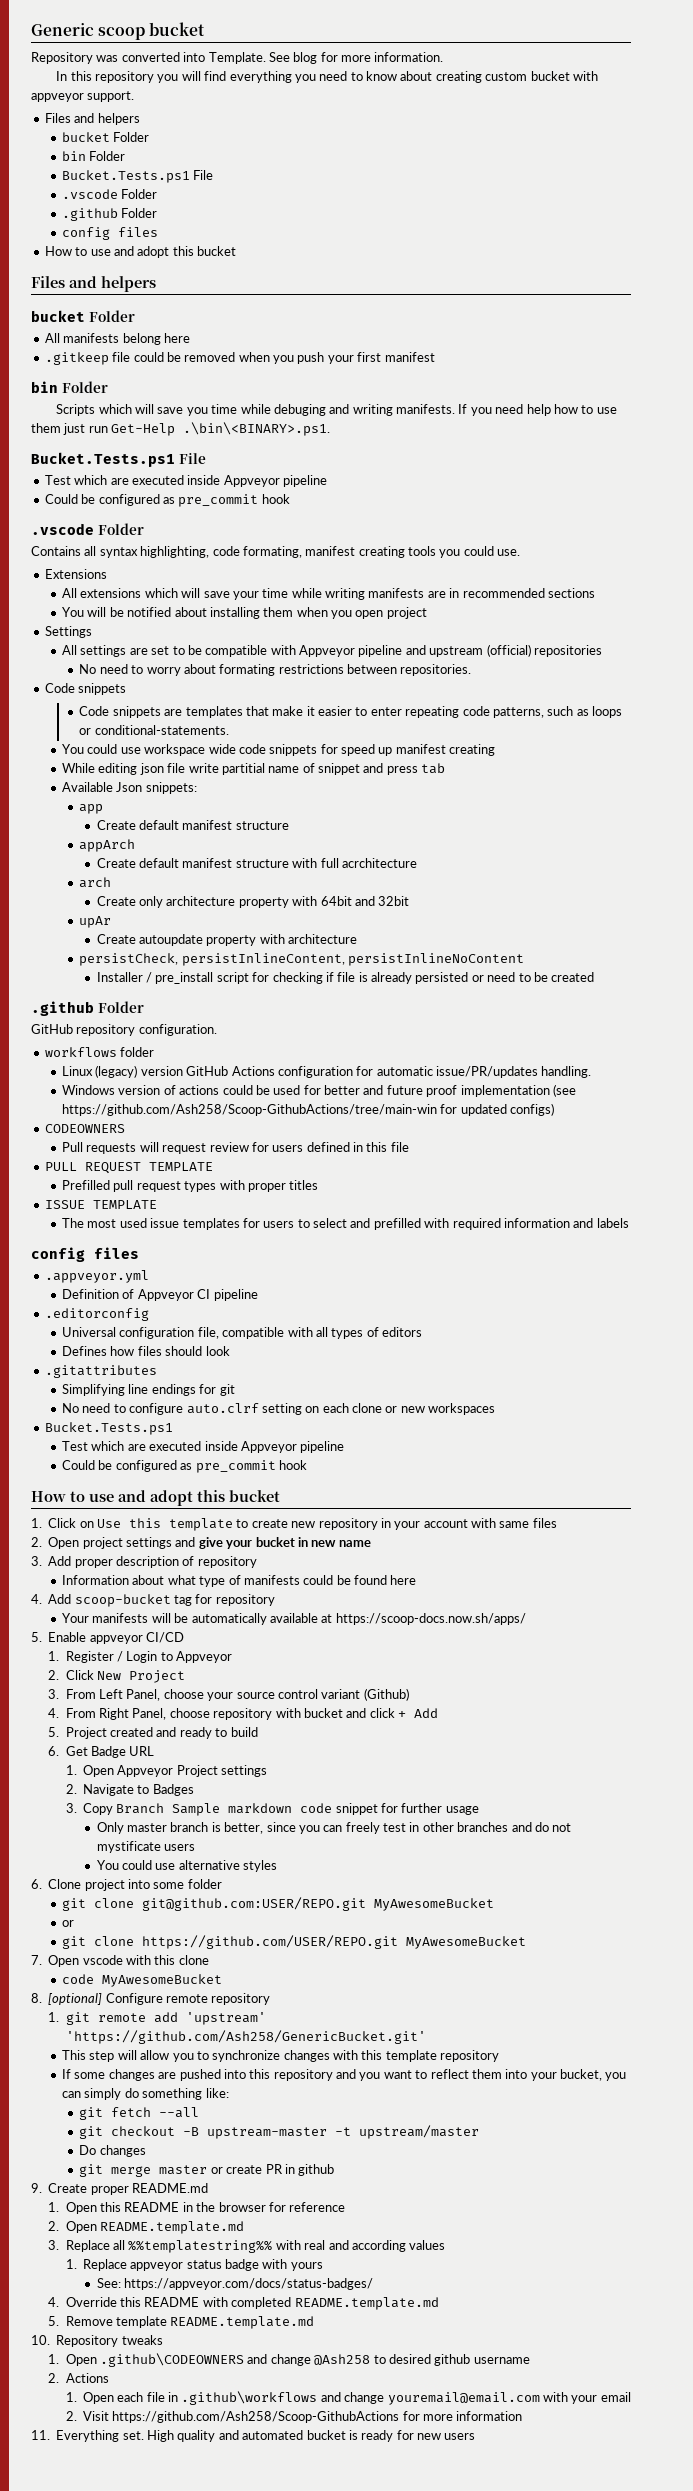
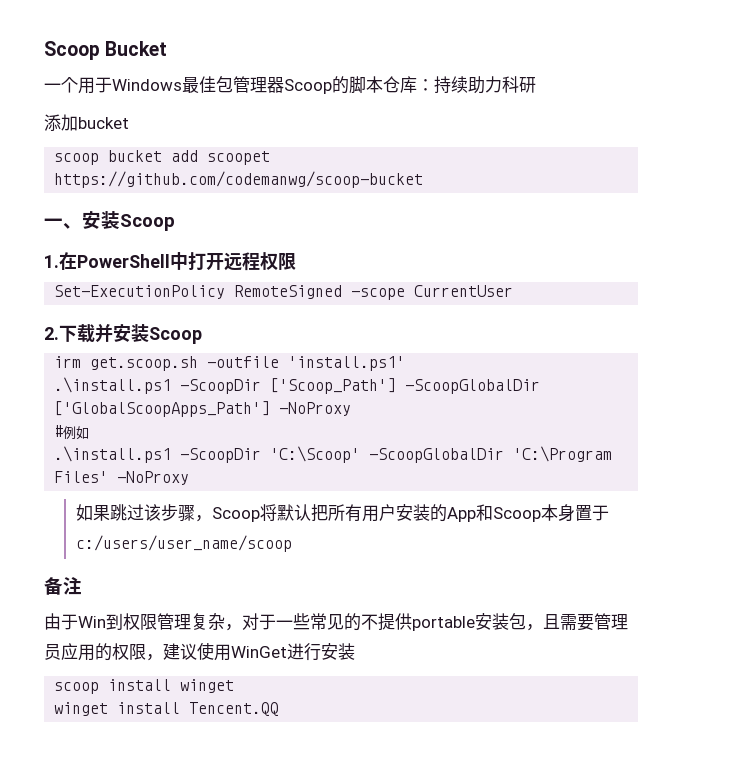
[31,22,206,40] [31,52,444,64] [56,71,598,83] [31,91,135,102] [44,113,140,125] [62,132,150,142] [62,151,126,161] [62,170,214,183] [62,189,158,199] [62,208,158,221] [62,227,159,240] [44,246,236,258] [31,276,156,292] [31,310,135,322] [44,333,190,345] [44,352,435,365] [31,381,108,393] [56,404,617,416] [31,422,331,436] [31,452,206,467] [44,475,327,487] [44,494,290,507] [31,523,144,535] [31,546,521,558] [44,569,107,579] [62,588,595,600] [62,607,427,619] [44,626,92,638] [62,644,602,657] [79,664,472,676] [44,683,127,695] [79,706,623,718] [79,725,229,735] [62,744,496,756] [62,763,446,775] [62,782,197,794] [79,804,104,814] [96,820,289,830] [79,839,136,852] [96,858,417,868] [79,877,112,888] [96,896,410,908] [79,916,112,928] [96,934,358,946] [79,953,525,966] [96,972,595,984] [31,1001,144,1016] [31,1024,217,1036] [44,1047,155,1057] [62,1065,592,1078] [62,1084,576,1097] [62,1103,555,1116] [44,1124,125,1133] [62,1142,409,1154] [44,1162,213,1174] [62,1180,319,1192] [44,1200,157,1209] [62,1218,629,1230] [31,1247,139,1262] [44,1270,149,1283] [62,1289,258,1301] [44,1308,149,1321] [62,1327,423,1339] [62,1346,230,1356] [44,1365,157,1378] [62,1384,235,1396] [62,1403,496,1415] [44,1422,173,1435] [62,1441,345,1453] [62,1460,307,1473] [31,1490,280,1506] [31,1518,557,1531] [31,1537,371,1549] [31,1556,257,1568] [62,1575,417,1587] [31,1594,275,1607] [62,1613,526,1625] [31,1632,185,1644] [48,1651,233,1663] [48,1670,186,1683] [48,1688,409,1701] [48,1708,439,1720] [48,1727,258,1739] [48,1746,155,1758] [65,1765,268,1777] [65,1784,194,1796] [65,1803,479,1816] [96,1822,572,1834] [96,1841,196,1853] [96,1860,278,1872] [31,1879,222,1891] [62,1897,495,1911] [62,1920,75,1927] [62,1935,527,1949] [31,1955,209,1967] [62,1974,223,1987] [31,1993,271,2005] [48,2012,266,2025] [65,2030,426,2044] [62,2050,500,2062] [62,2069,627,2081] [62,2088,229,2100] [79,2107,200,2120] [79,2125,480,2139] [79,2145,146,2157] [79,2164,335,2177] [31,2183,209,2195] [48,2202,346,2214] [48,2221,245,2234] [48,2240,446,2253] [65,2259,323,2271] [96,2278,374,2290] [48,2297,439,2310] [48,2316,315,2329] [31,2335,163,2347] [48,2353,530,2367] [48,2373,109,2383] [65,2391,631,2405] [65,2411,523,2423] [31,2430,476,2442] Generic scoop bucket // Repository was converted into Template. See blog for more information. // In this repository you will find everything you need to know about creating custom bucket with appveyor support. // Files and helpers // bucket Folder // bin Folder // Bucket.Tests.ps1 File // .vscode Folder // .github Folder // config files // How to use and adopt this bucket // Files and helpers // bucket Folder // All manifests belong here // .gitkeep file could be removed when you push your first manifest // bin Folder // Scripts which will save you time while debuging and writing manifests. If you need help how to use them just run Get-Help .\bin\<BINARY>.ps1. // Bucket.Tests.ps1 File // Test which are executed inside Appveyor pipeline // Could be configured as pre_commit hook // .vscode Folder // Contains all syntax highlighting, code formating, manifest creating tools you could use. // Extensions // All extensions which will save your time while writing manifests are in recommended sections // You will be notified about installing them when you open project // Settings // All settings are set to be compatible with Appveyor pipeline and upstream (official) repositories // No need to worry about formating restrictions between repositories. // Code snippets // Code snippets are templates that make it easier to enter repeating code patterns, such as loops or conditional-statements. // You could use workspace wide code snippets for speed up manifest creating // While editing json file write partitial name of snippet and press tab // Available Json snippets: // app // Create default manifest structure // appArch // Create default manifest structure with full acrchitecture // arch // Create only architecture property with 64bit and 32bit // upAr // Create autoupdate property with architecture // persistCheck, persistInlineContent, persistInlineNoContent // Installer / pre_install script for checking if file is already persisted or need to be created // .github Folder // GitHub repository configuration. // workflows folder // Linux (legacy) version GitHub Actions configuration for automatic issue/PR/updates handling. // Windows version of actions could be used for better and future proof implementation (see https://github.com/Ash258/Scoop-GithubActions/tree/main-win for updated configs) // CODEOWNERS // Pull requests will request review for users defined in this file // PULL REQUEST TEMPLATE // Prefilled pull request types with proper titles // ISSUE TEMPLATE // The most used issue templates for users to select and prefilled with required information and labels // config files // .appveyor.yml // Definition of Appveyor CI pipeline // .editorconfig // Universal configuration file, compatible with all types of editors // Defines how files should look // .gitattributes // Simplifying line endings for git // No need to configure auto.clrf setting on each clone or new workspaces // Bucket.Tests.ps1 // Test which are executed inside Appveyor pipeline // Could be configured as pre_commit hook // How to use and adopt this bucket // 1. Click on Use this template to create new repository in your account with same files // 2. Open project settings and give your bucket in new name // 3. Add proper description of repository // Information about what type of manifests could be found here // 4. Add scoop-bucket tag for repository // Your manifests will be automatically available at https://scoop-docs.now.sh/apps/ // 5. Enable appveyor CI/CD // 1. Register / Login to Appveyor // 2. Click New Project // 3. From Left Panel, choose your source control variant (Github) // 4. From Right Panel, choose repository with bucket and click + Add // 5. Project created and ready to build // 6. Get Badge URL // 1. Open Appveyor Project settings // 2. Navigate to Badges // 3. Copy Branch Sample markdown code snippet for further usage // Only master branch is better, since you can freely test in other branches and do not mystificate users // You could use alternative styles // 6. Clone project into some folder // git clone git@github.com:USER/REPO.git MyAwesomeBucket // or // git clone https://github.com/USER/REPO.git MyAwesomeBucket // 7. Open vscode with this clone // code MyAwesomeBucket // 8. [optional] Configure remote repository // 1. git remote add 'upstream' 'https://github.com/Ash258/GenericBucket.git' // This step will allow you to synchronize changes with this template repository // If some changes are pushed into this repository and you want to reflect them into your bucket, you can simply do something like: // git fetch --all // git checkout -B upstream-master -t upstream/master // Do changes // git merge master or create PR in github // 9. Create proper README.md // 1. Open this README in the browser for reference // 2. Open README.template.md // 3. Replace all %%templatestring%% with real and according values // 1. Replace appveyor status badge with yours // See: https://appveyor.com/docs/status-badges/ // 4. Override this README with completed README.template.md // 5. Remove template README.template.md // 10. Repository tweaks // 1. Open .github\CODEOWNERS and change @Ash258 to desired github username // 2. Actions // 1. Open each file in .github\workflows and change youremail@email.com with your email // 2. Visit https://github.com/Ash258/Scoop-GithubActions for more information // 11. Everything set. High quality and automated bucket is ready for new users -> [44,41,168,60] [44,76,536,94] [44,114,129,131] [54,150,271,165] [54,171,424,188] [44,211,175,231] [44,252,296,271] [54,285,514,300] [44,323,202,344] [54,356,406,371] [54,377,541,394] [54,401,352,417] [54,425,90,440] [54,446,613,463] [54,471,190,485] [75,504,609,522] [75,535,292,552] [44,577,82,595] [44,613,628,631] [44,642,355,661] [54,679,235,694] [54,702,280,716] Scoop Bucket // 一个用于Windows最佳包管理器Scoop的脚本仓库：持续助力科研 // 添加bucket // scoop bucket add scoopet https://github.com/codemanwg/scoop-bucket // 一、安装Scoop // 1.在PowerShell中打开远程权限 // Set-ExecutionPolicy RemoteSigned -scope CurrentUser // 2.下载并安装Scoop // irm get.scoop.sh -outfile 'install.ps1' // .\install.ps1 -ScoopDir ['Scoop_Path'] -ScoopGlobalDir ['GlobalScoopApps_Path'] -NoProxy // #例如 // .\install.ps1 -ScoopDir 'C:\Scoop' -ScoopGlobalDir 'C:\Program Files' -NoProxy // 如果跳过该步骤，Scoop将默认把所有用户安装的App和Scoop本身置于c:/users/user_name/scoop // 备注 // 由于Win到权限管理复杂，对于一些常见的不提供portable安装包，且需要管理员应用的权限，建议使用WinGet进行安装 // scoop install winget // winget install Tencent.QQ

